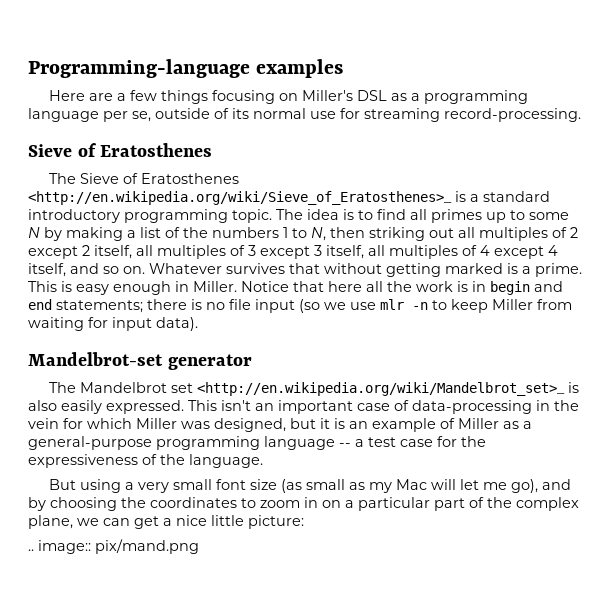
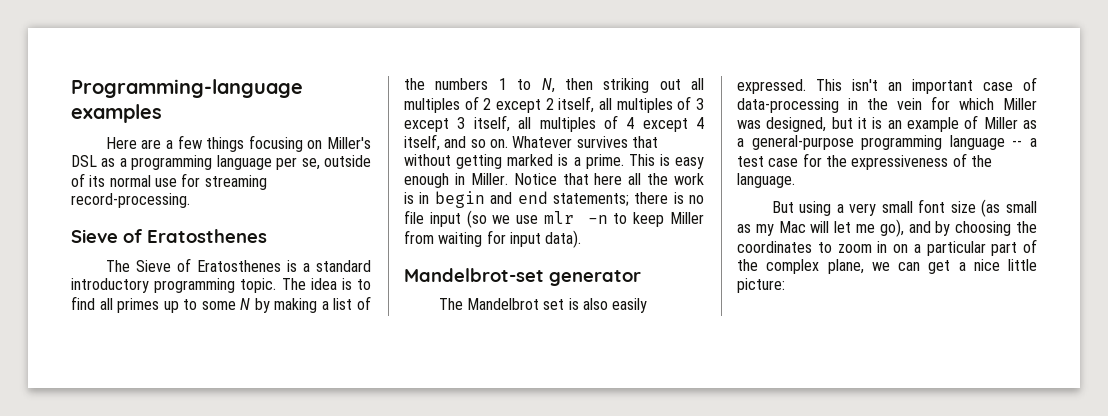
[28,191,452,205] <http://en.wikipedia.org/wiki/Sieve_of_Eratosthenes>_ -> (281, 266) none
[196,382,565,396] <http://en.wikipedia.org/wiki/Mandelbrot_set>_ -> (565, 304) none
[28,539,199,554] // .. image:: pix/mand.png -> (785, 285) none

